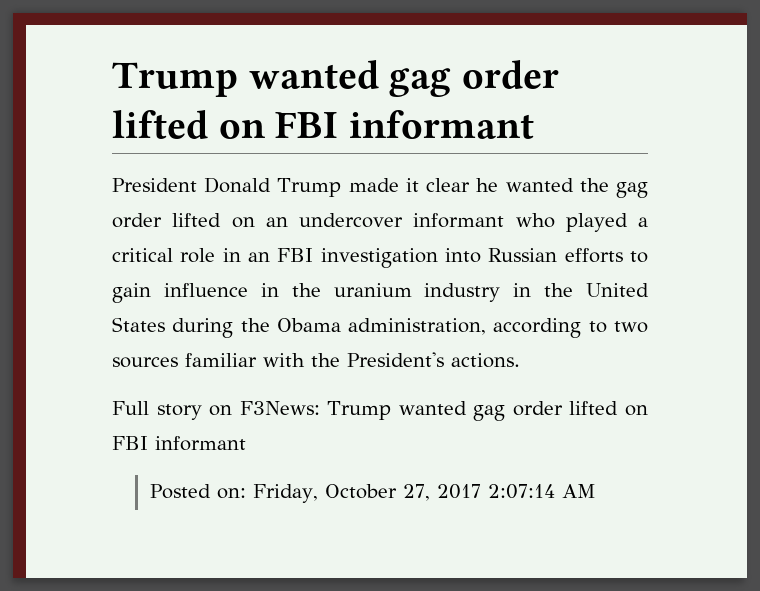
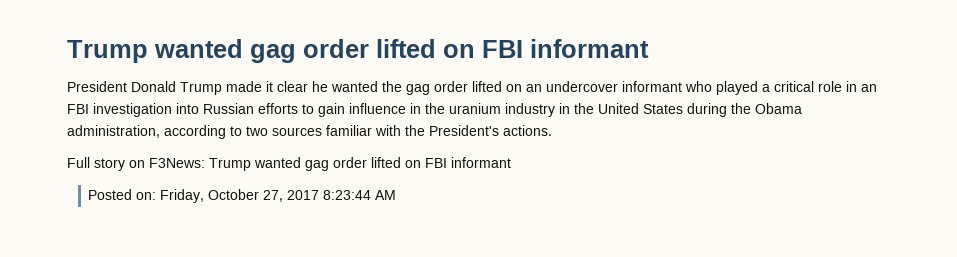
[487,484,555,499] 2:07:14 -> [323,190,372,200] 8:23:44

